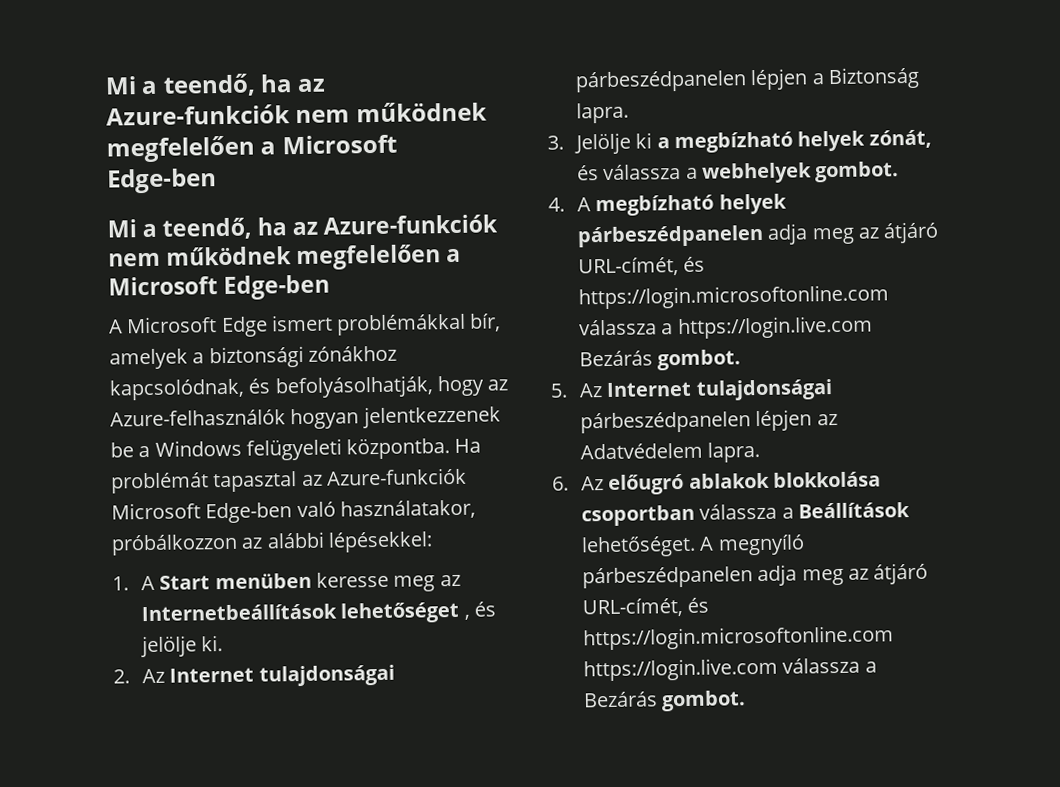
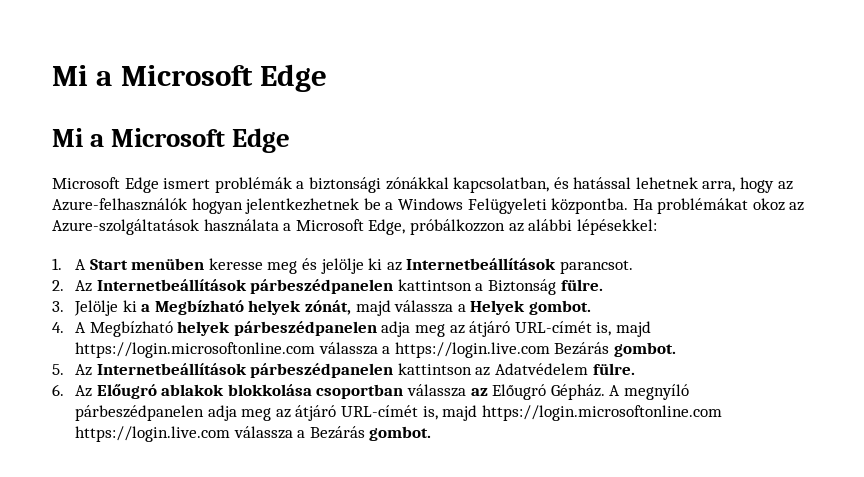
[105,73,327,97] [106,101,487,126] [106,134,397,163] [107,168,217,194] [107,214,499,240] [108,244,462,271] [108,274,331,301] [108,313,502,338] [109,345,397,370] [109,375,434,401] Mi a teendő, ha az Azure-funkciók nem működnek megfelelően a Microsoft Edge-ben // Mi a teendő, ha az Azure-funkciók nem működnek megfelelően a Microsoft Edge-ben // A Microsoft Edge ismert problémákkal bír, amelyek a biztonsági zónákhoz kapcsolódnak, és befolyásolhatják, -> [52,64,328,92] [52,128,291,153] [52,177,736,193] Mi a Microsoft Edge // Mi a Microsoft Edge // Microsoft Edge ismert problémák a biztonsági zónákkal kapcsolatban, és hatással lehetnek arra,
[361,405,501,429] jelentkezzenek -> [245,198,360,214] jelentkezhetnek
[245,438,342,461] felügyeleti -> [467,198,547,214] Felügyeleti
[111,467,467,494] [111,499,476,524] problémát tapasztal az Azure-funkciók Microsoft Edge-ben való használatakor, -> [657,198,805,214] [52,219,406,235] problémákat okoz az Azure-szolgáltatások használata a Microsoft Edge,
[439,574,461,587] [141,601,496,624] [140,635,224,658] [113,664,395,687] [575,68,809,93] az Internetbeállítások lehetőséget , és jelölje ki. // 2. Az Internet tulajdonságai párbeszédpanelen lépjen -> [301,258,633,274] [52,279,472,294] és jelölje ki az Internetbeállítások parancsot. // 2. Az Internetbeállítások párbeszédpanelen kattintson
[576,102,630,124] lapra. -> [560,279,603,291] fülre.
[673,131,793,154] megbízható -> [154,300,244,315] Megbízható
[577,162,812,184] és válassza a webhelyek -> [355,300,526,316] majd válassza a Helyek
[595,194,715,217] megbízható -> [89,321,173,337] Megbízható
[578,256,706,277] URL-címét, és -> [514,321,651,337] URL-címét is, majd
[606,379,833,401] [580,409,813,434] Internet tulajdonságai párbeszédpanelen lépjen -> [96,363,472,378] Internetbeállítások párbeszédpanelen kattintson
[707,441,761,463] lapra. -> [592,363,635,375] fülre.
[608,473,685,495] előugró -> [96,384,157,399] Előugró
[781,502,910,519] [581,535,697,558] a Beállítások lehetőséget. -> [470,384,605,400] az Előugró Gépház.
[582,597,710,618] URL-címét, és -> [340,405,478,421] URL-címét is, majd

